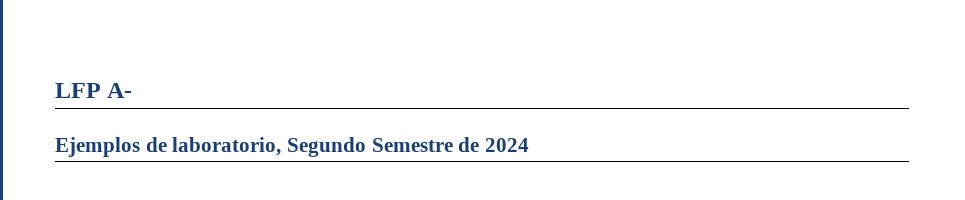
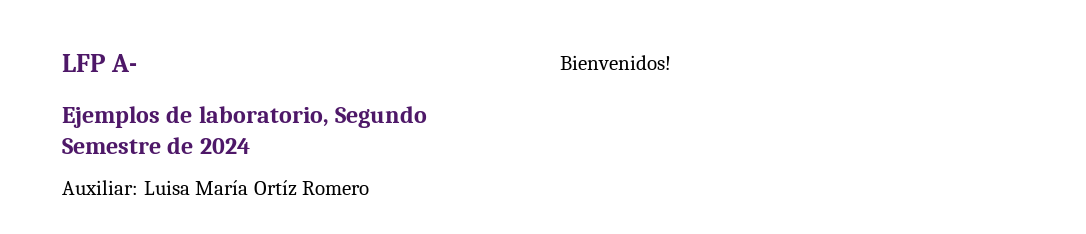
(530, 145) none -> [62,180,370,196] [560,55,671,70] // Auxiliar: Luisa María Ortíz Romero // Bienvenidos!

